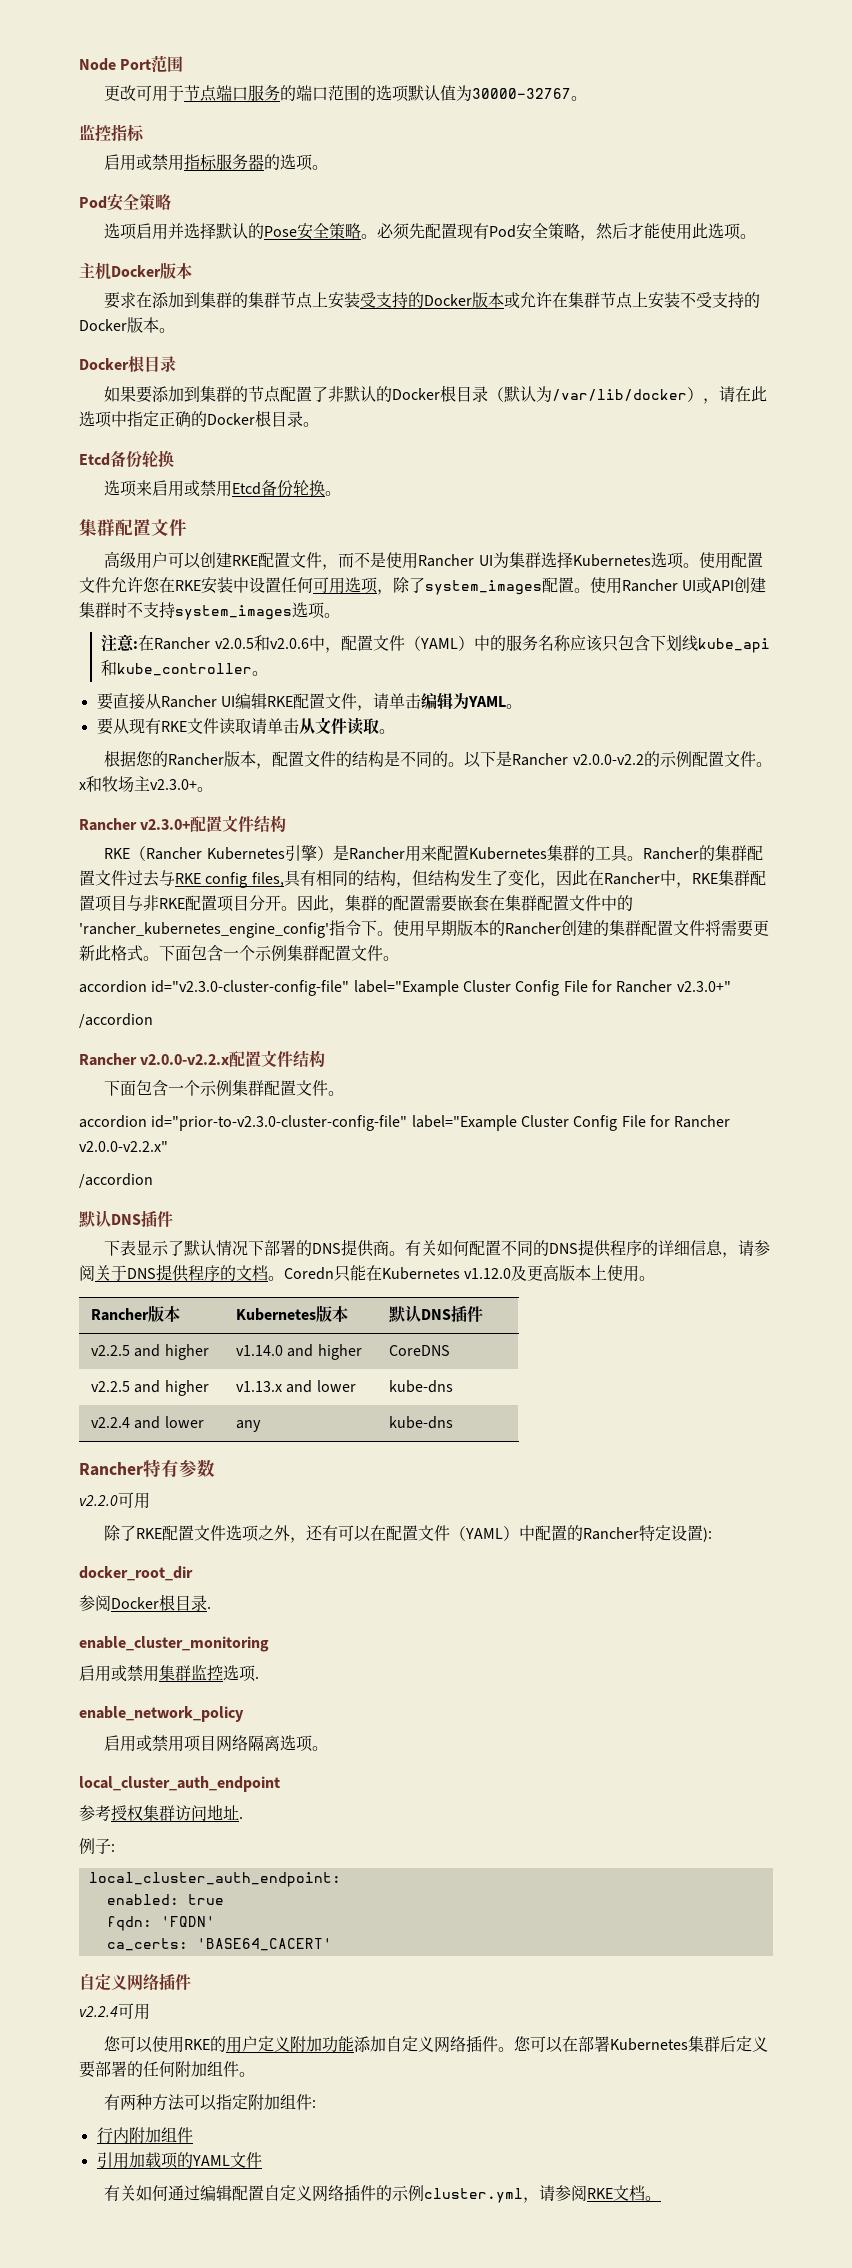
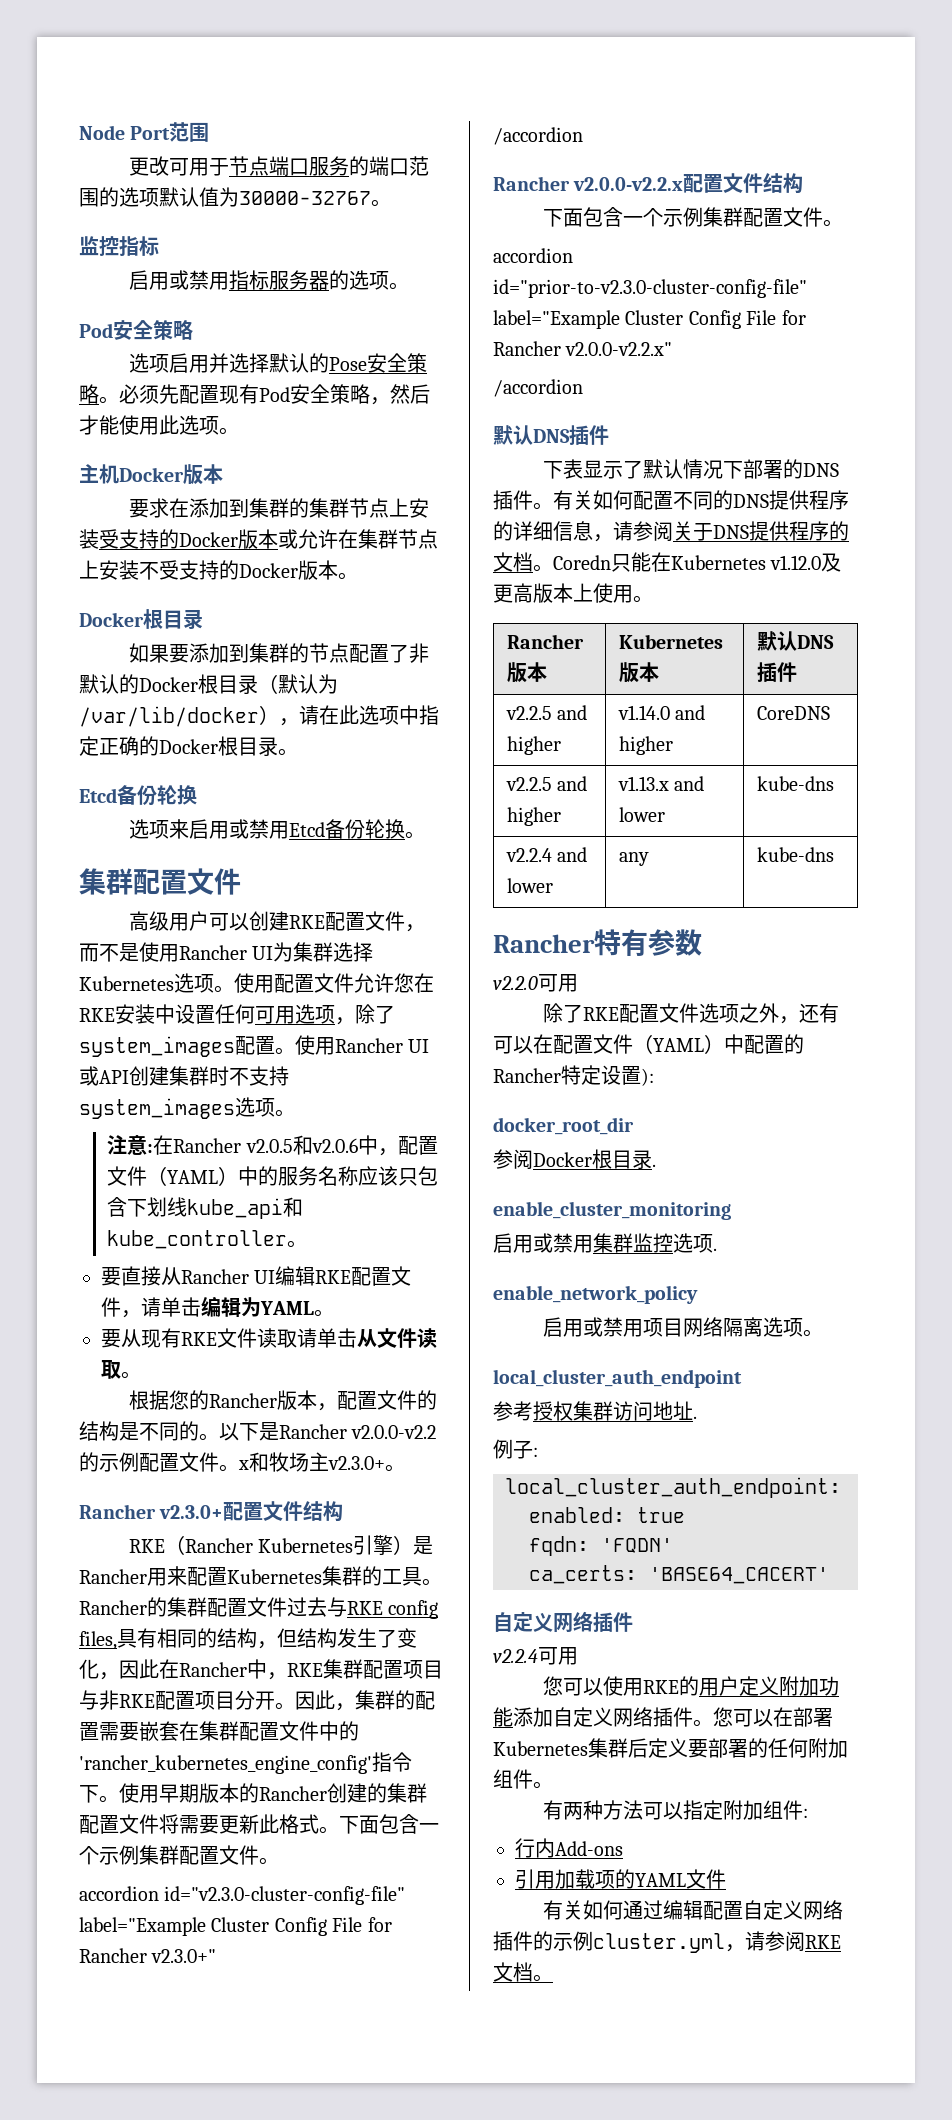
[341,1239,390,1257] 提供商 -> [493,490,533,510] 插件
[128,2127,193,2144] 附加组件 -> [555,1841,623,1856] Add-ons

